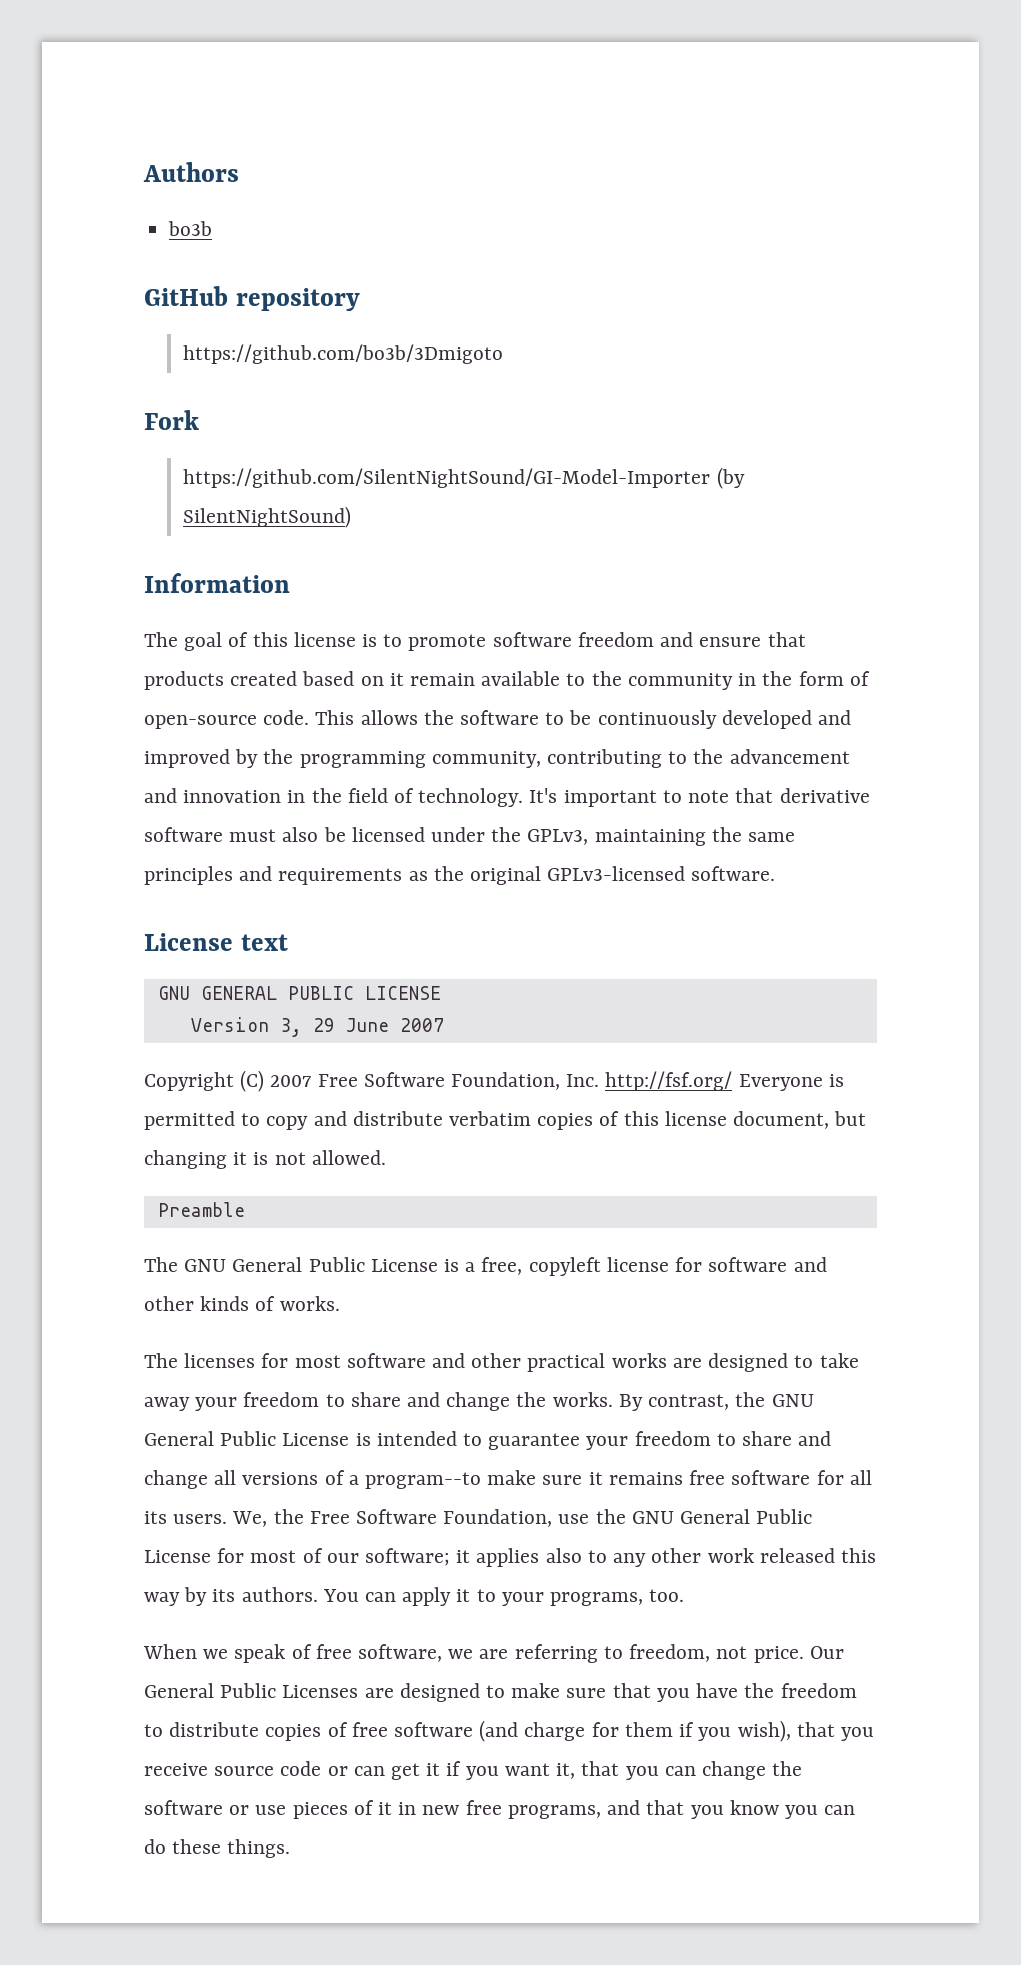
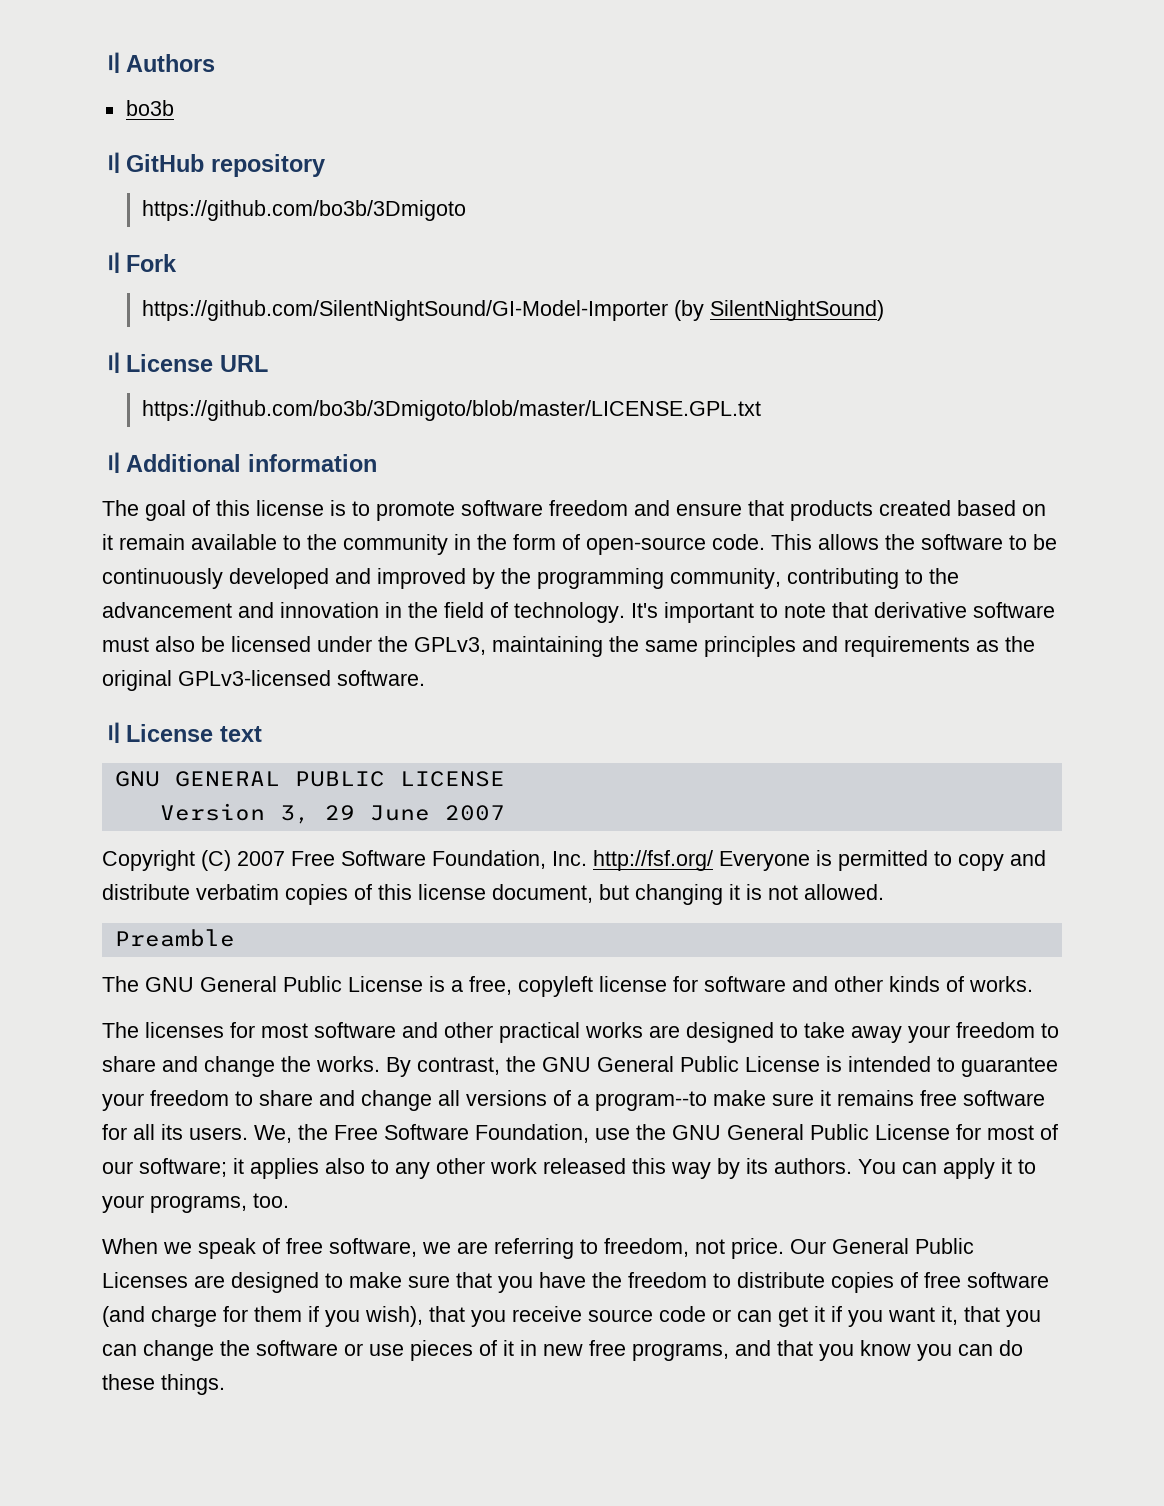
(143, 172) none -> [102,52,126,73] 〢
(213, 228) none -> [102,152,126,173] 〢
(504, 354) none -> [102,252,126,273] 〢
[144,573,290,593] Information -> [102,352,268,373] [141,400,761,421] [102,452,377,473] 〢License URL // https://github.com/bo3b/3Dmigoto/blob/master/LICENSE.GPL.txt // 〢Additional information
(776, 873) none -> [102,722,126,743] 〢

